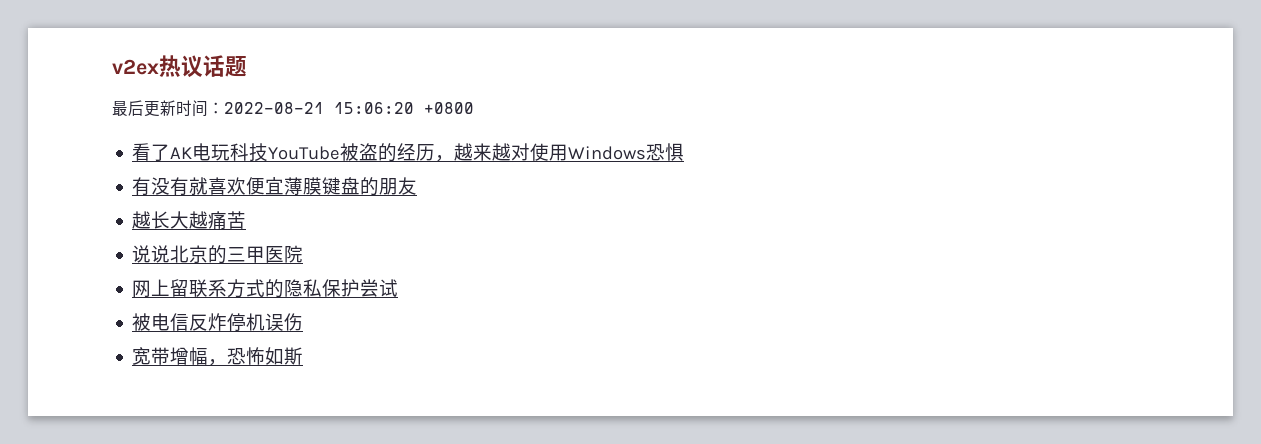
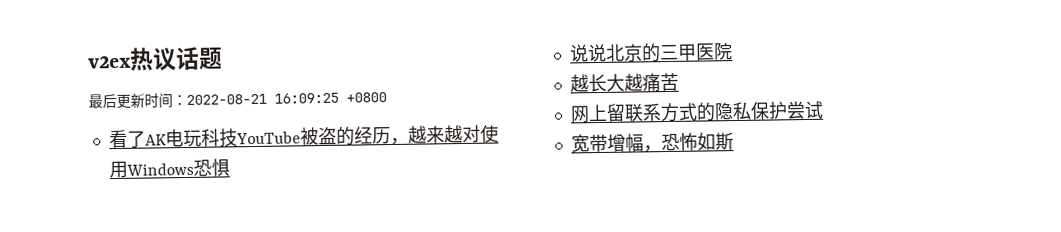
[334,102,414,114] 15:06:20 -> [274,92,339,104] 16:09:25
[132,177,418,196] [132,211,247,230] // 有没有就喜欢便宜薄膜键盘的朋友 // 越长大越痛苦 -> (230, 167) none
(304, 254) none -> [569,72,679,93] // 越长大越痛苦
[132,313,304,331] // 被电信反炸停机误伤 -> (824, 110) none

